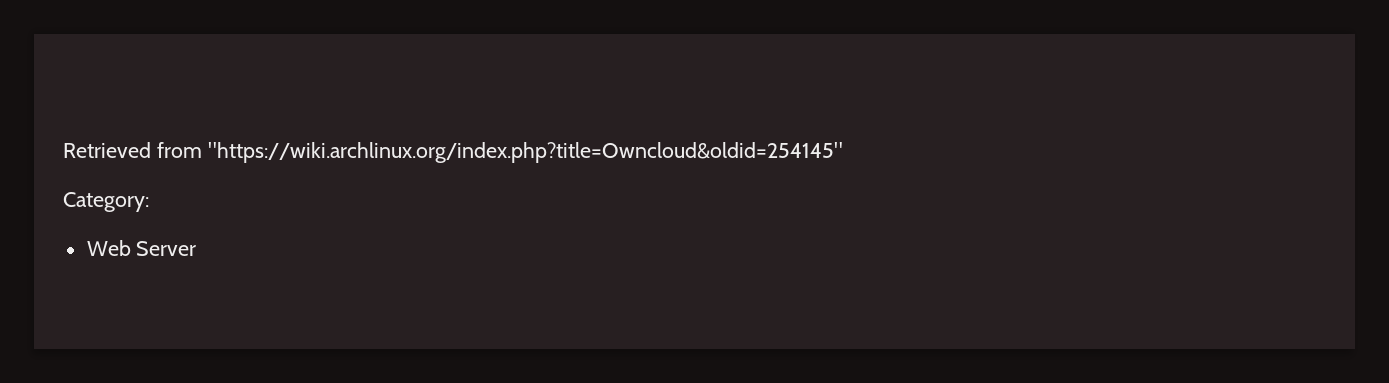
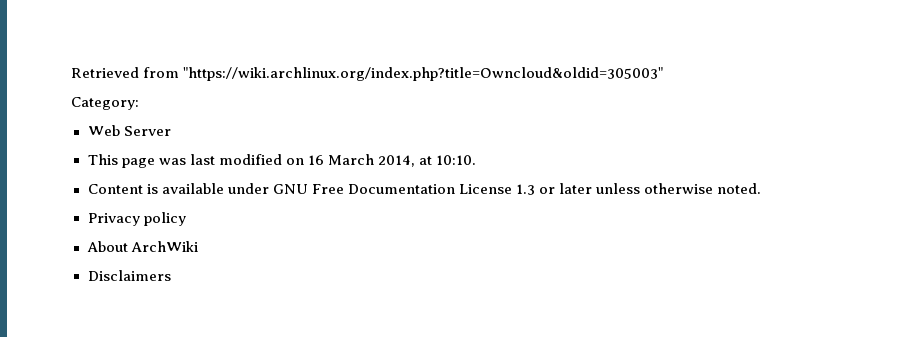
[207,142,843,163] "https://wiki.archlinux.org/index.php?title=Owncloud&oldid=254145" -> [183,67,664,81] "https://wiki.archlinux.org/index.php?title=Owncloud&oldid=305003"
(197, 248) none -> [87,154,477,168] [87,183,762,195] [87,212,186,226] [86,241,198,252] [87,270,171,281] // This page was last modified on 16 March 2014, at 10:10. // Content is available under GNU Free Documentation License 1.3 or later unless otherwise noted. // Privacy policy // About ArchWiki // Disclaimers

